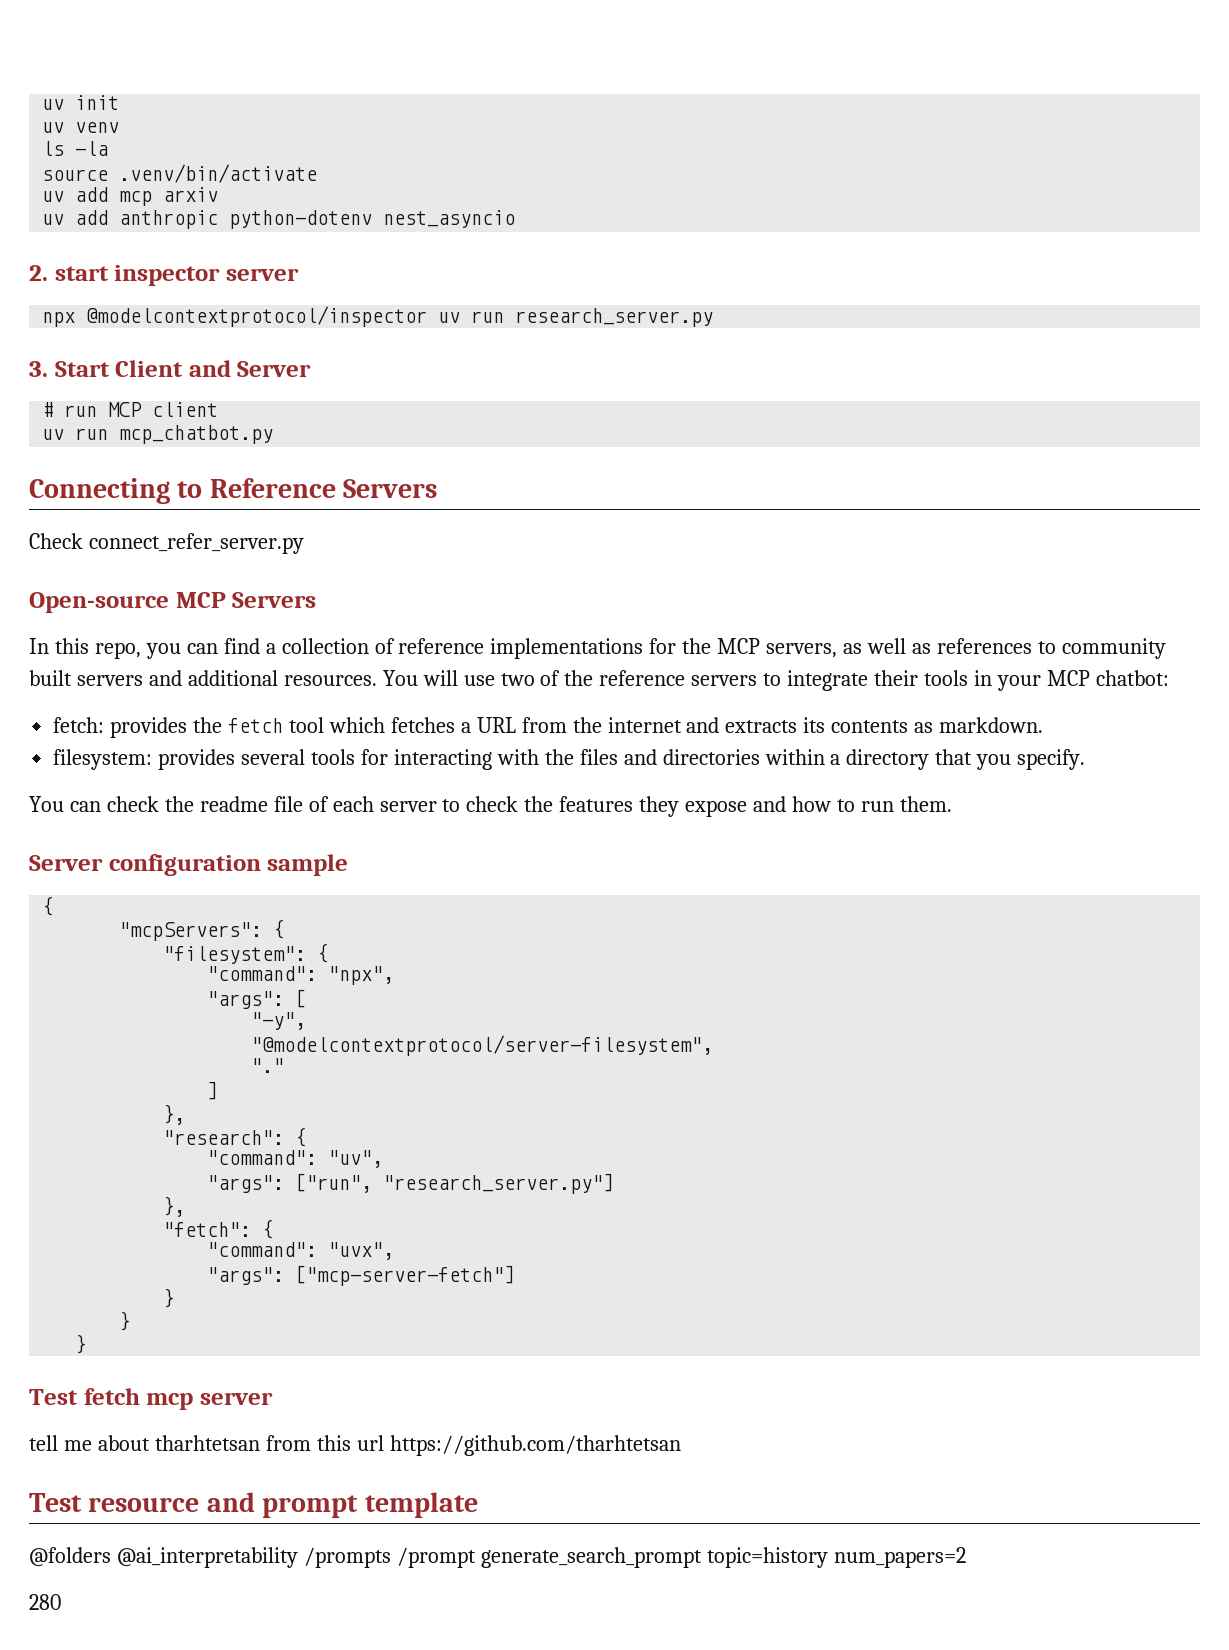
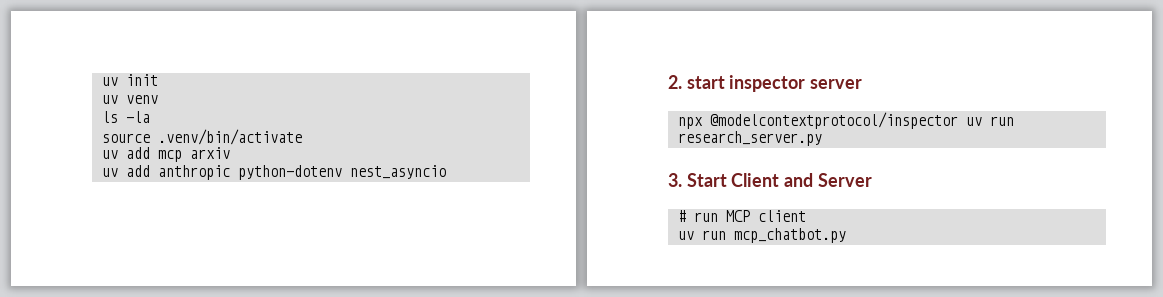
[29,478,438,504] [29,533,304,554] [29,592,317,613] [29,638,1166,659] [29,670,1169,691] [53,717,1044,738] [53,749,1086,770] [29,796,952,817] [29,854,349,876] [42,896,54,916] [119,919,285,941] [163,943,329,964] [207,966,395,985] [207,989,307,1009] [251,1012,307,1030] [251,1035,714,1056] [251,1058,285,1073] [207,1081,219,1100] [163,1104,186,1125] [163,1127,307,1147] [207,1150,384,1168] [207,1173,615,1194] [163,1196,186,1217] [163,1219,274,1239] [207,1242,395,1260] [207,1265,516,1286] [163,1288,175,1308] [119,1311,131,1331] [75,1334,87,1354] [29,1388,273,1410] [29,1435,681,1456] [29,1492,478,1518] [29,1547,966,1568] [29,1594,61,1610] // Connecting to Reference Servers // Check connect_refer_server.py // Open-source MCP Servers // In this repo, you can find a collection of reference implementations for the MCP servers, as well as references to community built servers and additional resources. You will use two of the reference servers to integrate their tools in your MCP chatbot: // fetch: provides the fetch tool which fetches a URL from the internet and extracts its contents as markdown. // filesystem: provides several tools for interacting with the files and directories within a directory that you specify. // You can check the readme file of each server to check the features they expose and how to run them. // Server configuration sample // { // "mcpServers": { // "filesystem": { // "command": "npx", // "args": [ // "-y", // "@modelcontextprotocol/server-filesystem", // "." // ] // }, // "research": { // "command": "uv", // "args": ["run", "research_server.py"] // }, // "fetch": { // "command": "uvx", // "args": ["mcp-server-fetch"] // } // } // } // Test fetch mcp server // tell me about tharhtetsan from this url https://github.com/tharhtetsan // Test resource and prompt template // @folders @ai_interpretability /prompts /prompt generate_search_prompt topic=history num_papers=2 // 280 -> (846, 235) none

